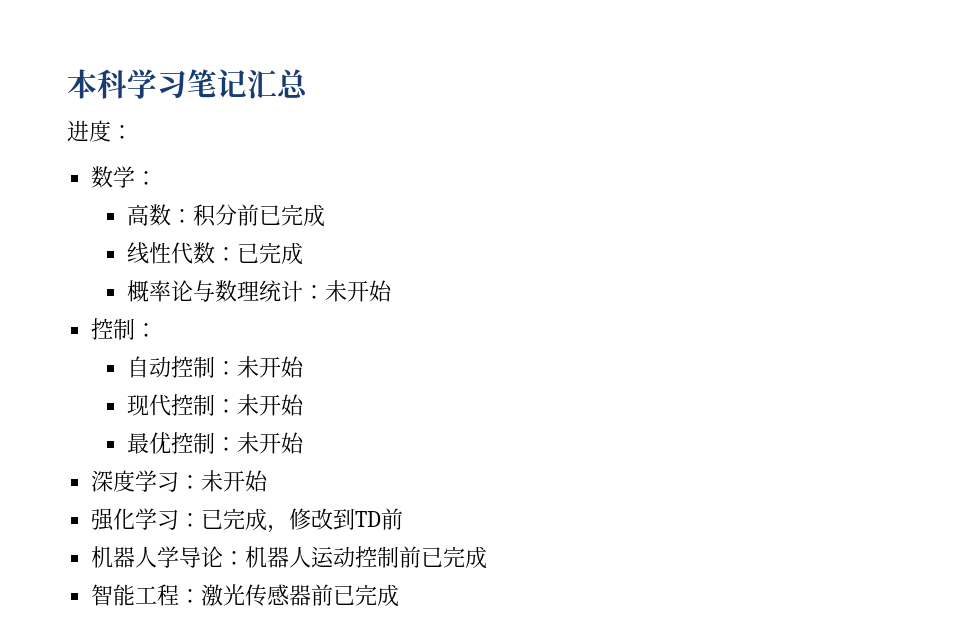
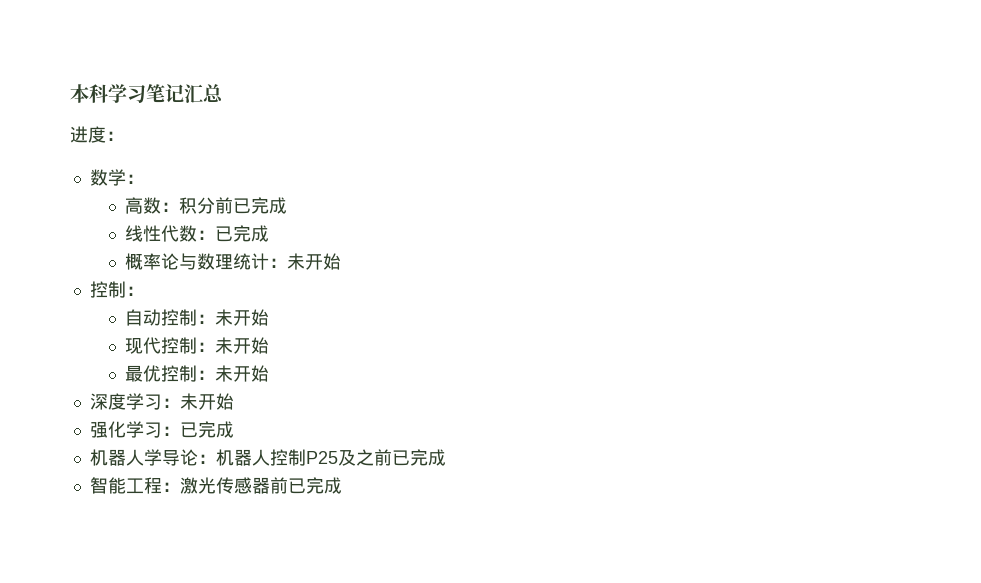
[267,508,404,533] ，修改到TD前 -> (234, 429) none
[311,546,400,568] 运动控制 -> [269,449,374,466] 控制P25及之

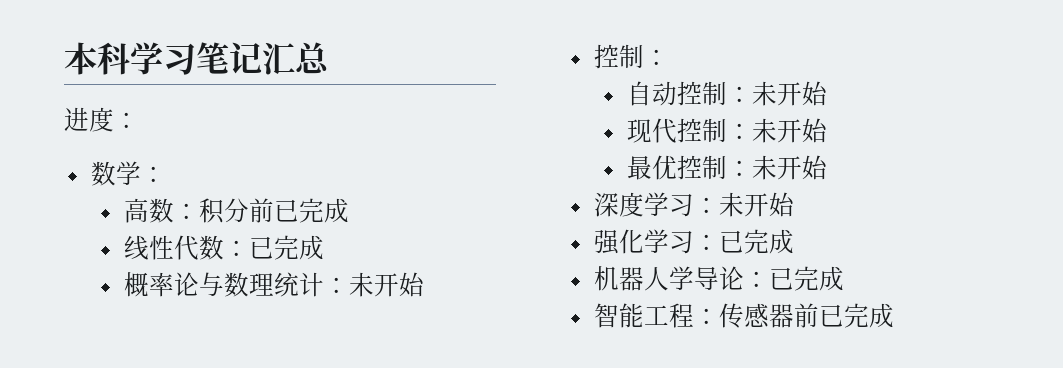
[215,449,392,466] 机器人控制P25及之前 -> (769, 279) none
[179,477,216,494] 激光 -> (719, 316) none

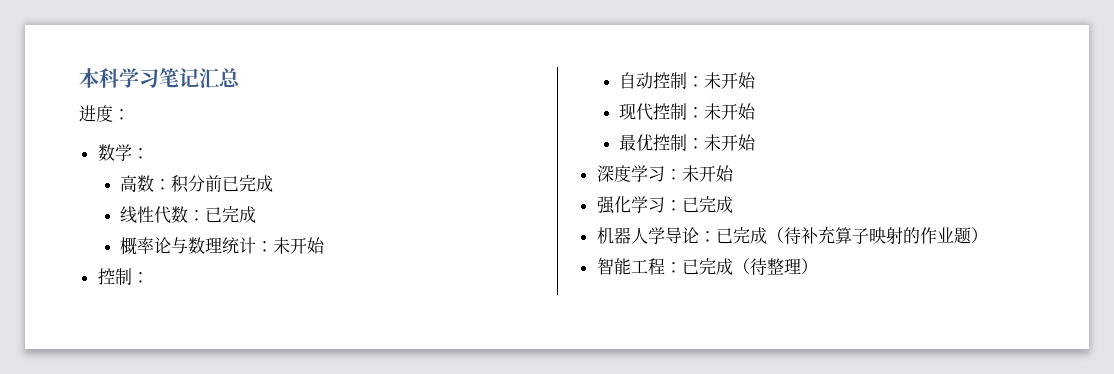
(844, 278) none -> [766,226,988,244] （待补充算子映射的作业题）
[718,303,894,328] 传感器前已完成 -> [681,258,818,275] 已完成（待整理）

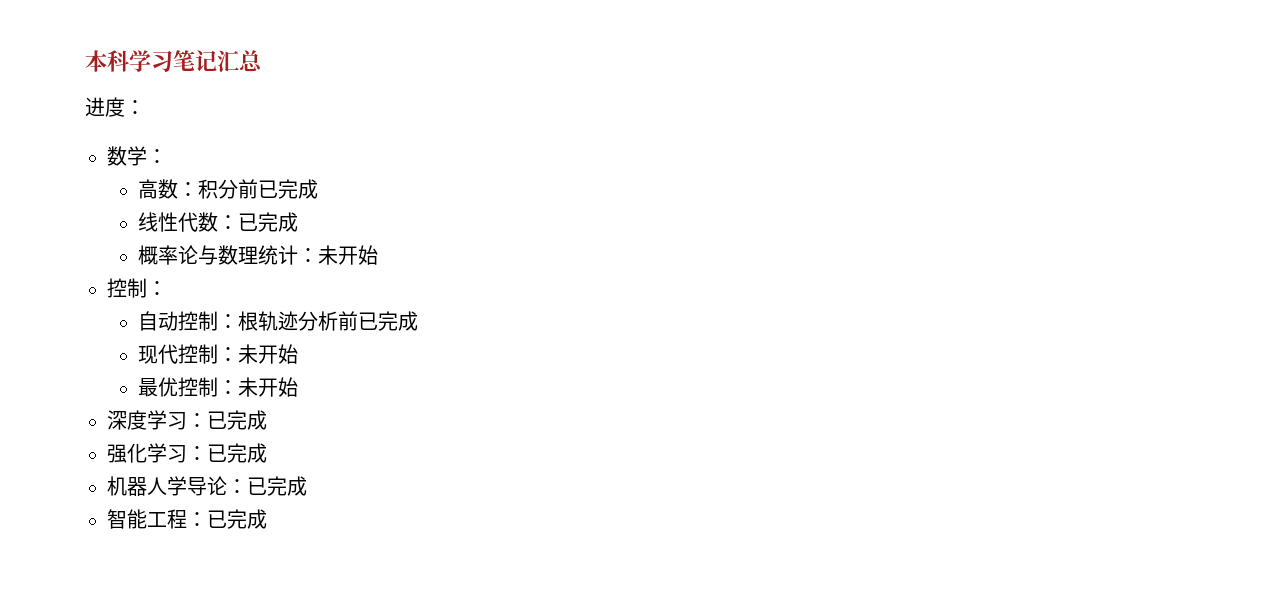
[704,72,757,89] 未开始 -> [238,311,419,331] 根轨迹分析前已完成
[681,165,734,182] 未开始 -> [207,410,267,430] 已完成
[766,226,988,244] （待补充算子映射的作业题） -> (307, 486) none
[732,258,818,275] （待整理） -> (267, 519) none

